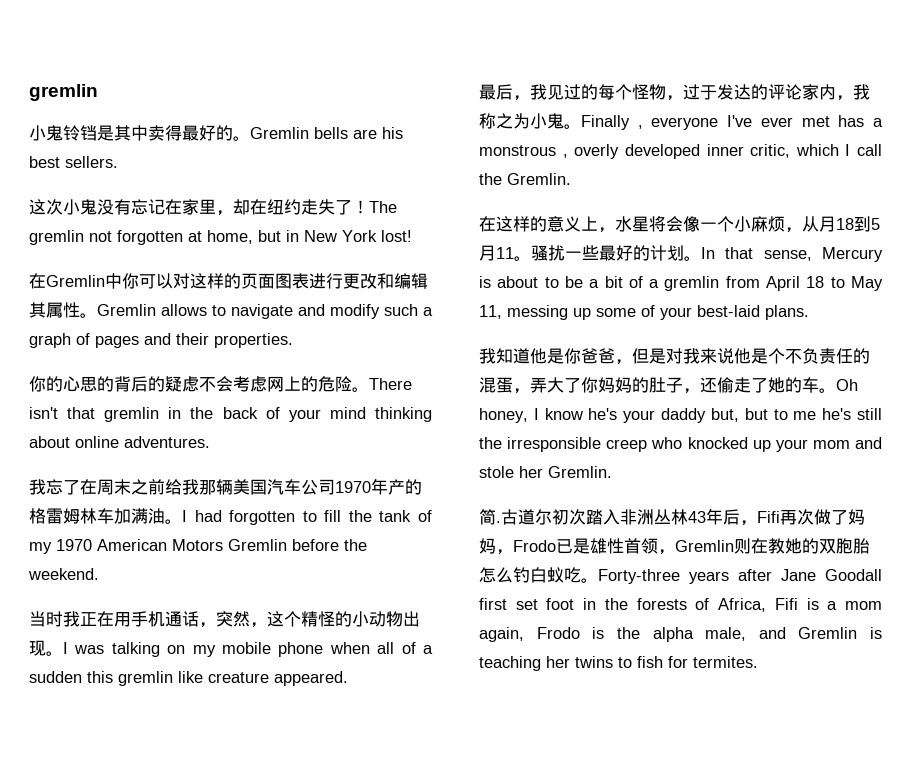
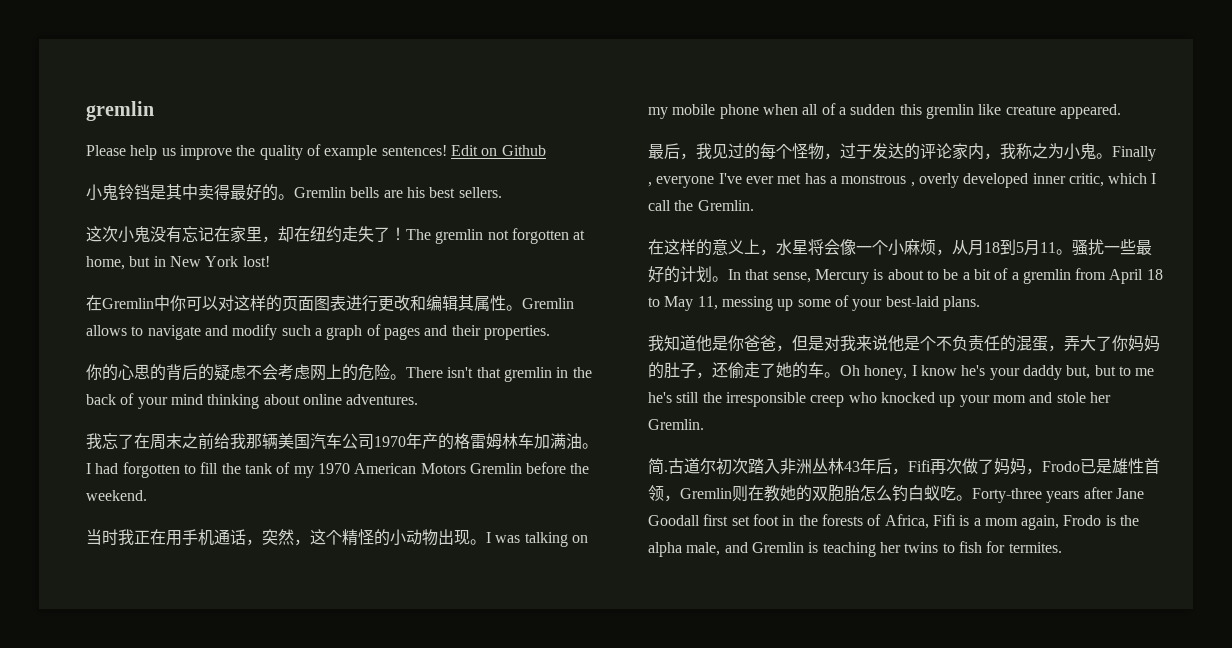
[29,84,98,101] gremlin -> [86,101,154,121] [86,144,546,160] gremlin // Please help us improve the quality of example sentences! Edit on Github

